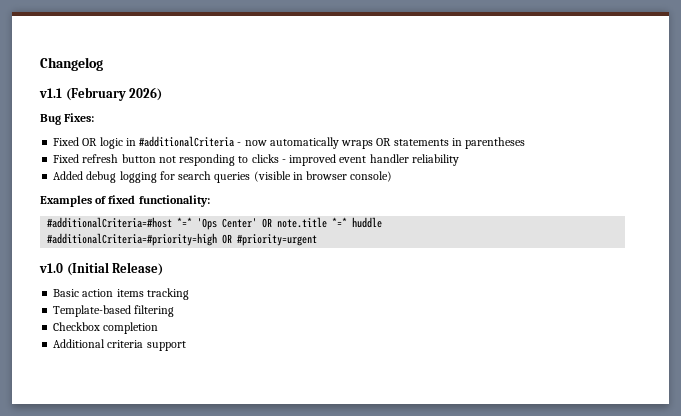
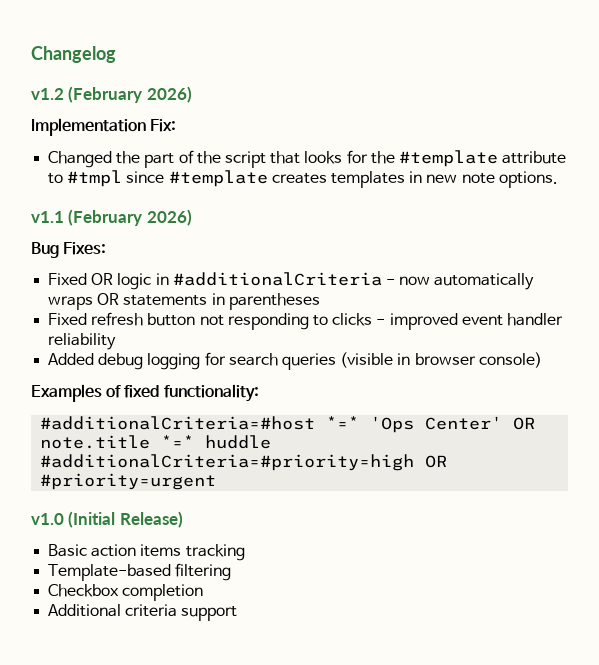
(103, 64) none -> [31,86,192,103] [31,118,177,136] [48,150,567,168] [48,170,558,188] // v1.2 (February 2026) // Implementation Fix: // Changed the part of the script that looks for the #template attribute to #tmpl since #template creates templates in new note options.

